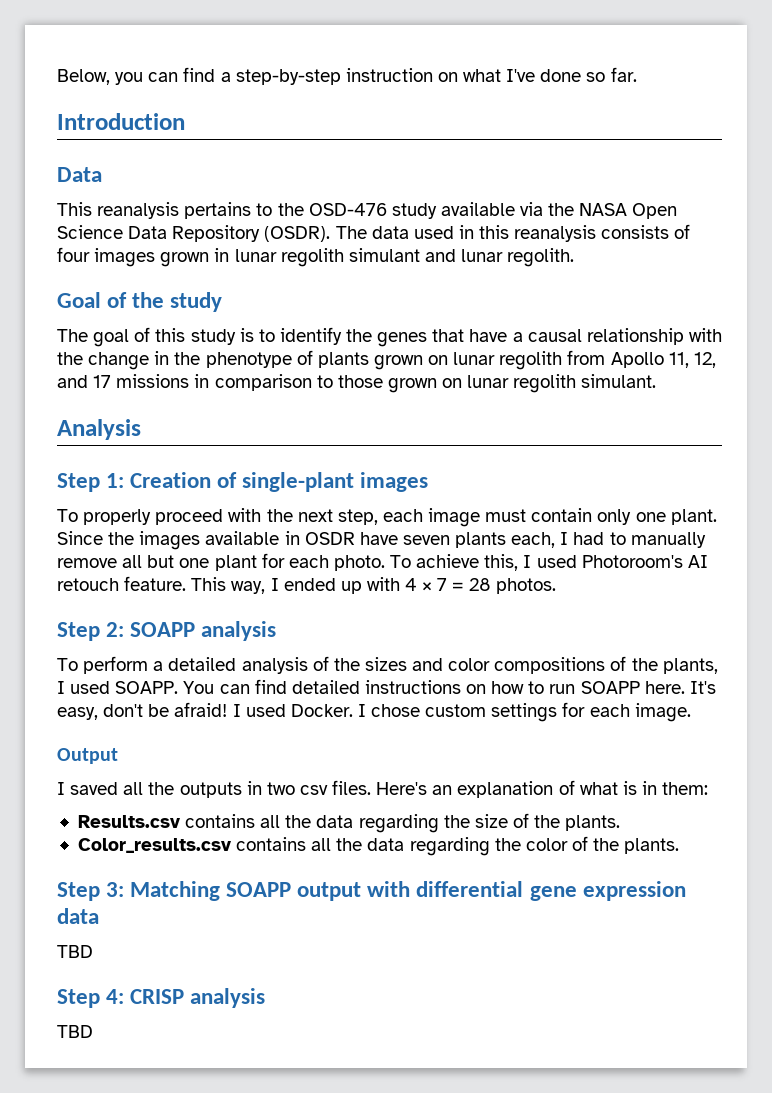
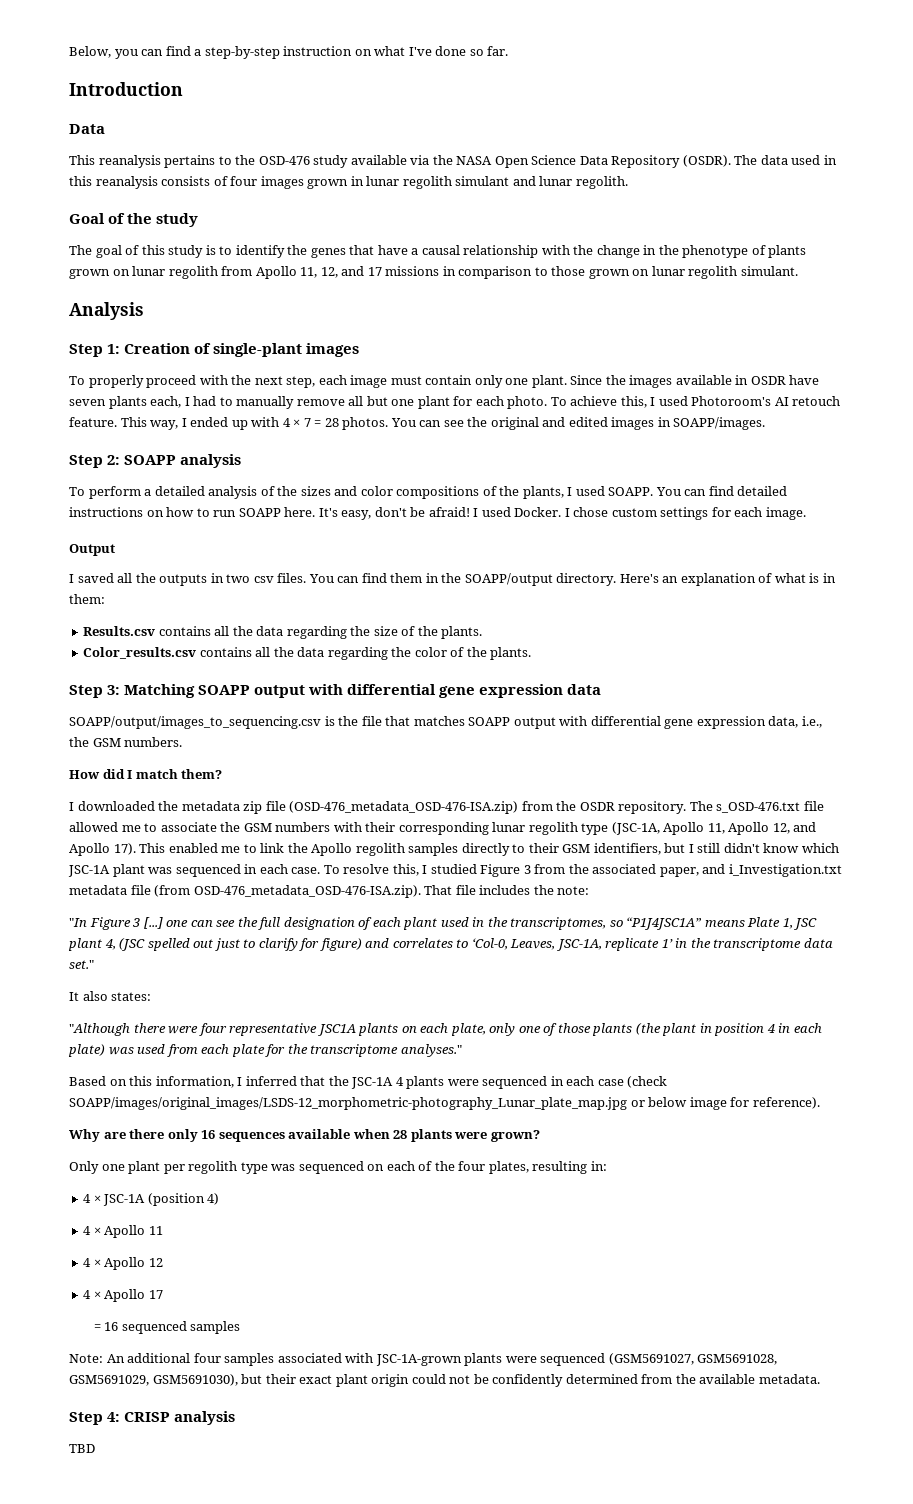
(556, 586) none -> [390,417,766,430] You can see the original and edited images in SOAPP/images.
(372, 787) none -> [308,573,617,586] You can find them in the SOAPP/output directory.
[57,945,93,958] TBD -> [69,716,822,729] [69,737,183,747] [69,769,223,779] [69,801,824,814] [69,822,817,835] [69,843,839,856] [68,864,842,877] [69,885,590,898] [69,917,818,930] [68,938,833,951] [69,960,94,969] [69,991,152,1001] [69,1023,822,1036] [68,1044,462,1057] [69,1076,668,1089] [69,1097,820,1110] [69,1129,540,1142] [69,1161,607,1174] [83,1193,220,1206] [83,1225,163,1238] [83,1257,163,1270] [83,1289,163,1302] [93,1321,241,1334] [69,1353,778,1366] [69,1374,820,1387] SOAPP/output/images_to_sequencing.csv is the file that matches SOAPP output with differential gene expression data, i.e., the GSM numbers. // How did I match them? // I downloaded the metadata zip file (OSD-476_metadata_OSD-476-ISA.zip) from the OSDR repository. The s_OSD-476.txt file allowed me to associate the GSM numbers with their corresponding lunar regolith type (JSC-1A, Apollo 11, Apollo 12, and Apollo 17). This enabled me to link the Apollo regolith samples directly to their GSM identifiers, but I still didn't know which JSC-1A plant was sequenced in each case. To resolve this, I studied Figure 3 from the associated paper, and i_Investigation.txt metadata file (from OSD-476_metadata_OSD-476-ISA.zip). That file includes the note: // "In Figure 3 [...] one can see the full designation of each plant used in the transcriptomes, so “P1J4JSC1A” means Plate 1, JSC plant 4, (JSC spelled out just to clarify for figure) and correlates to ‘Col-0, Leaves, JSC-1A, replicate 1’ in the transcriptome data set." // It also states: // "Although there were four representative JSC1A plants on each plate, only one of those plants (the plant in position 4 in each plate) was used from each plate for the transcriptome analyses." // Based on this information, I inferred that the JSC-1A 4 plants were sequenced in each case (check SOAPP/images/original_images/LSDS-12_morphometric-photography_Lunar_plate_map.jpg or below image for reference). // Why are there only 16 sequences available when 28 plants were grown? // Only one plant per regolith type was sequenced on each of the four plates, resulting in: // 4 × JSC-1A (position 4) // 4 × Apollo 11 // 4 × Apollo 12 // 4 × Apollo 17 // = 16 sequenced samples // Note: An additional four samples associated with JSC-1A-grown plants were sequenced (GSM5691027, GSM5691028, GSM5691029, GSM5691030), but their exact plant origin could not be confidently determined from the available metadata.

